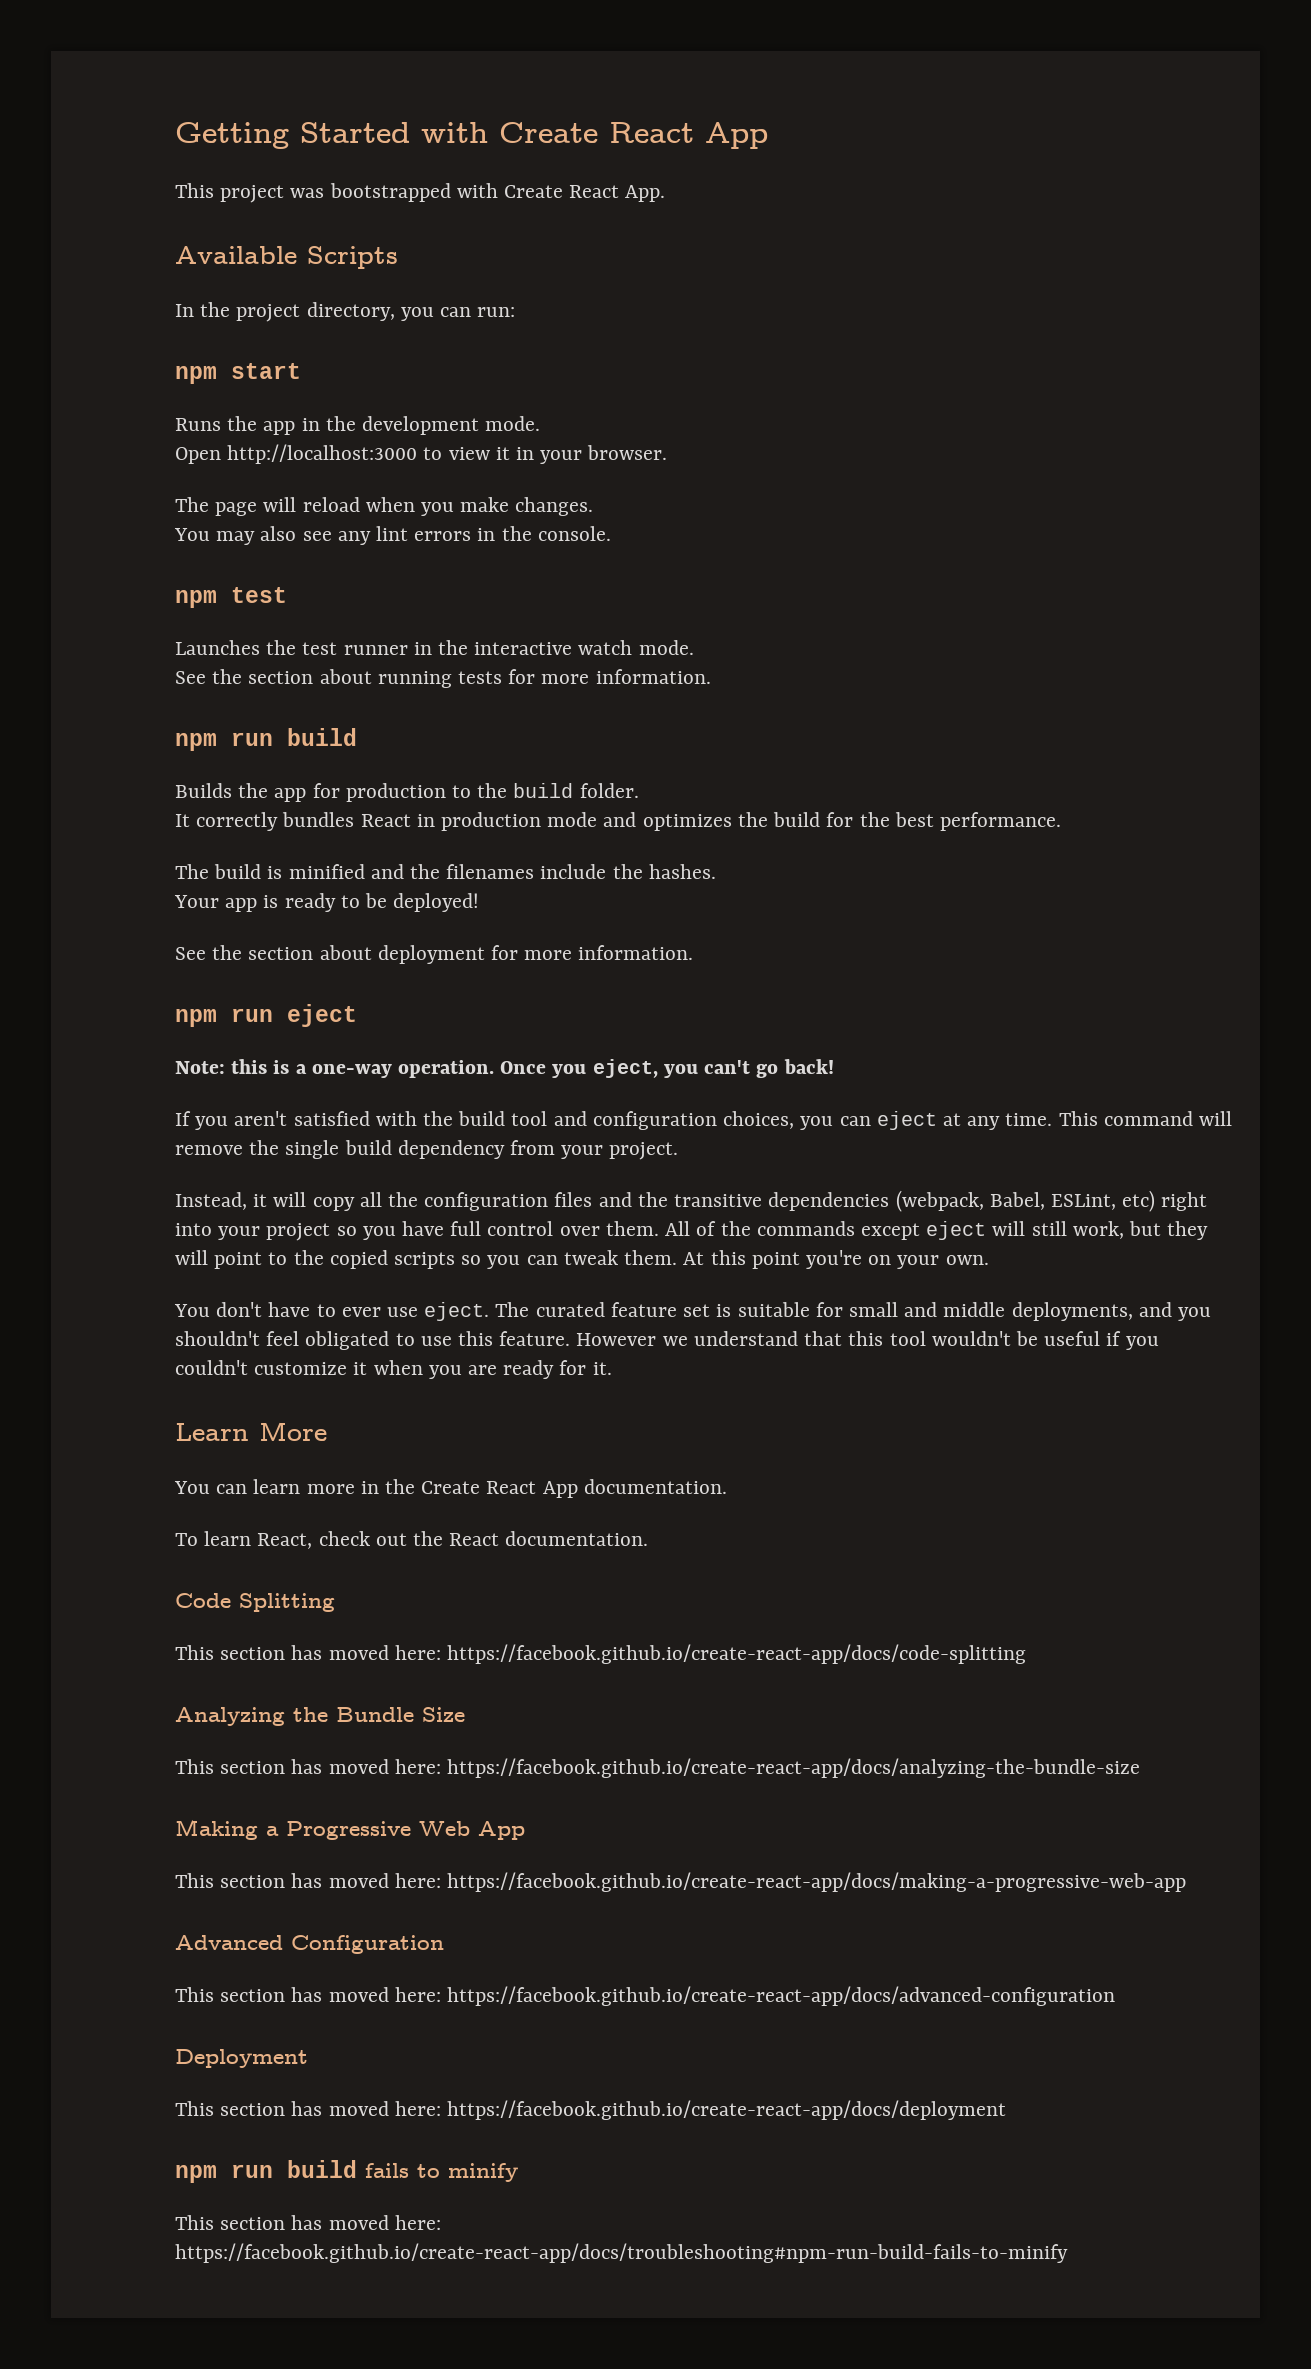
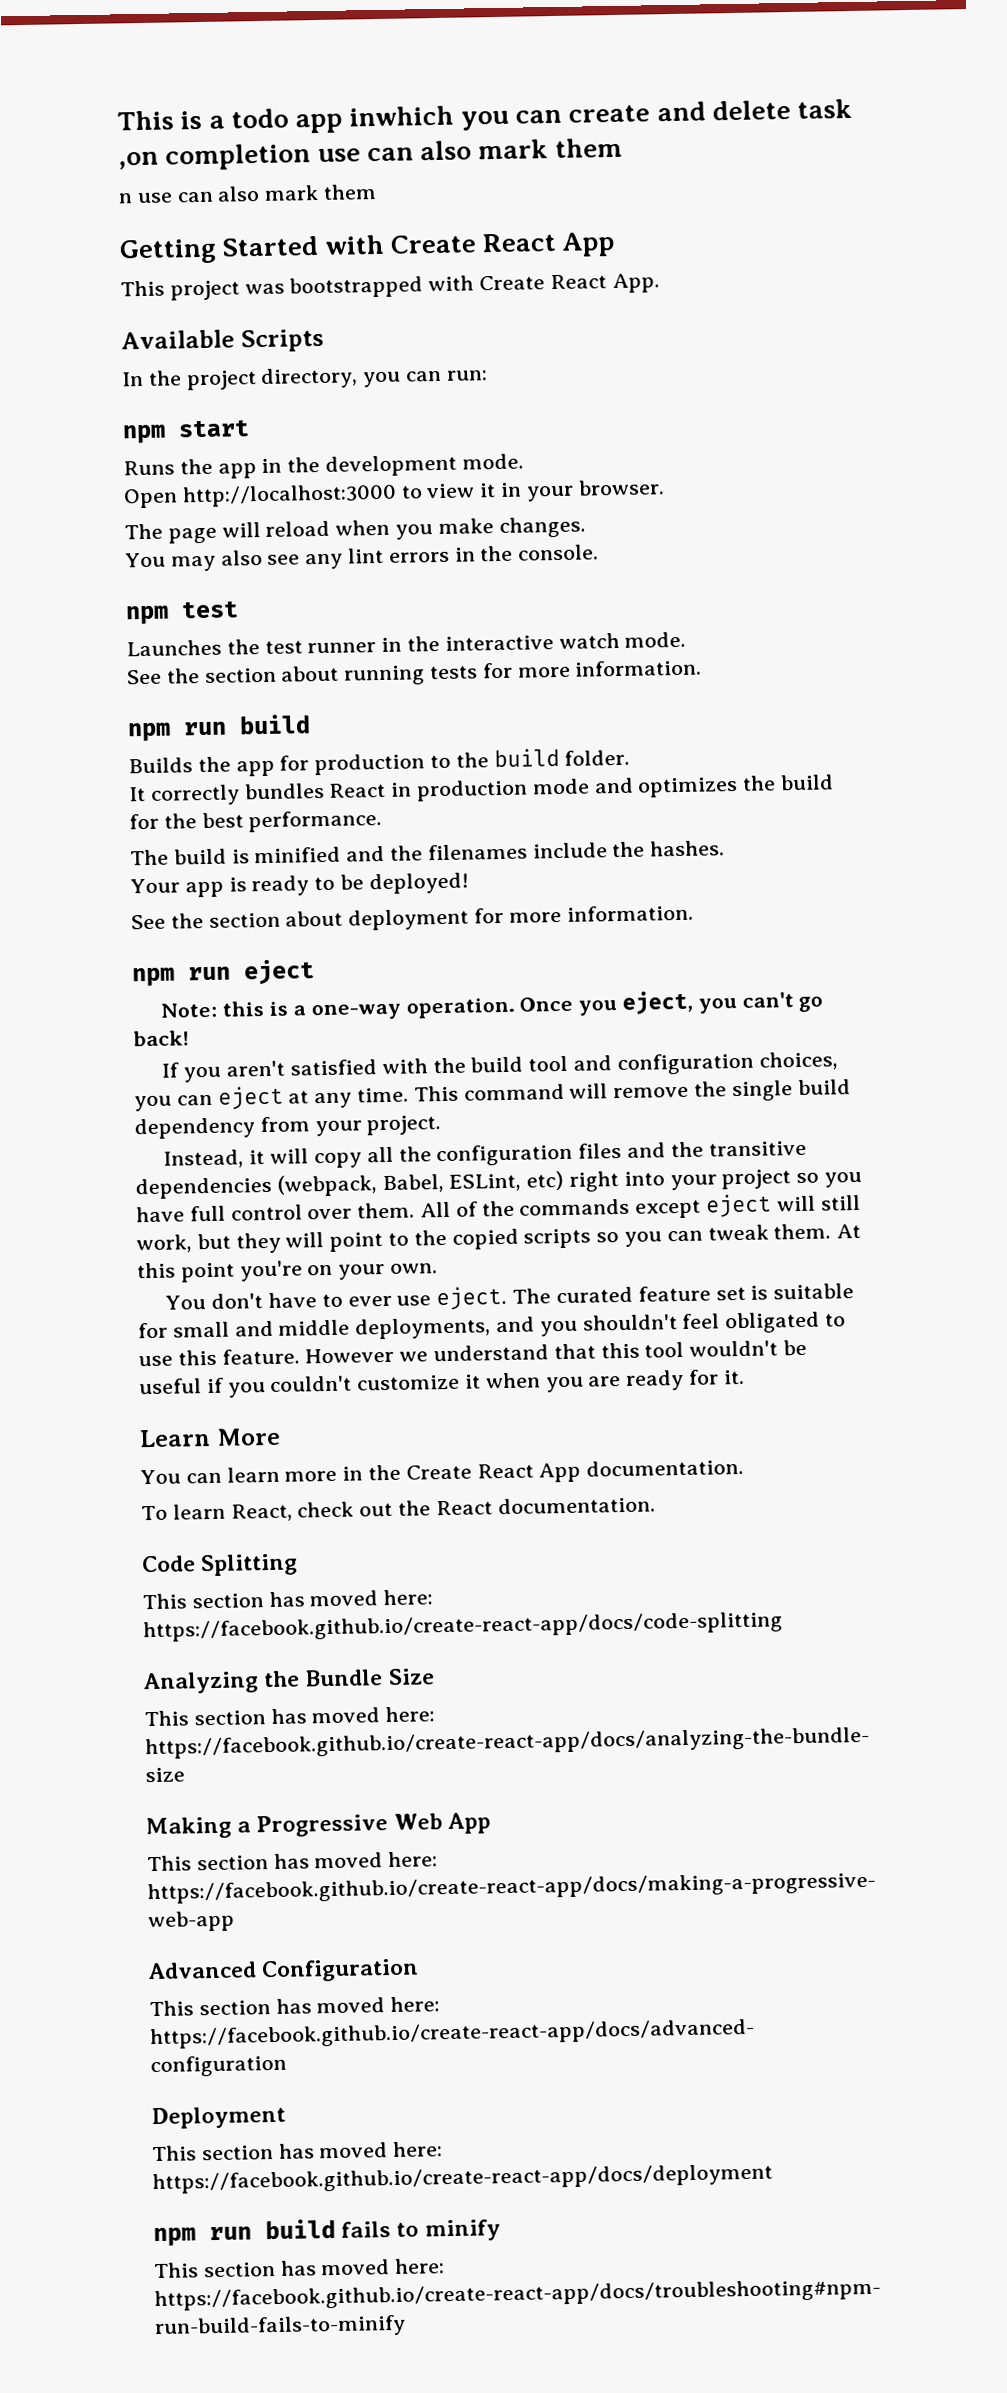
(175, 135) none -> [117,98,853,134] [118,137,623,171] [118,183,378,204] This is a todo app inwhich you can create and delete task ,on completion use can also mark them // n use can also mark them //

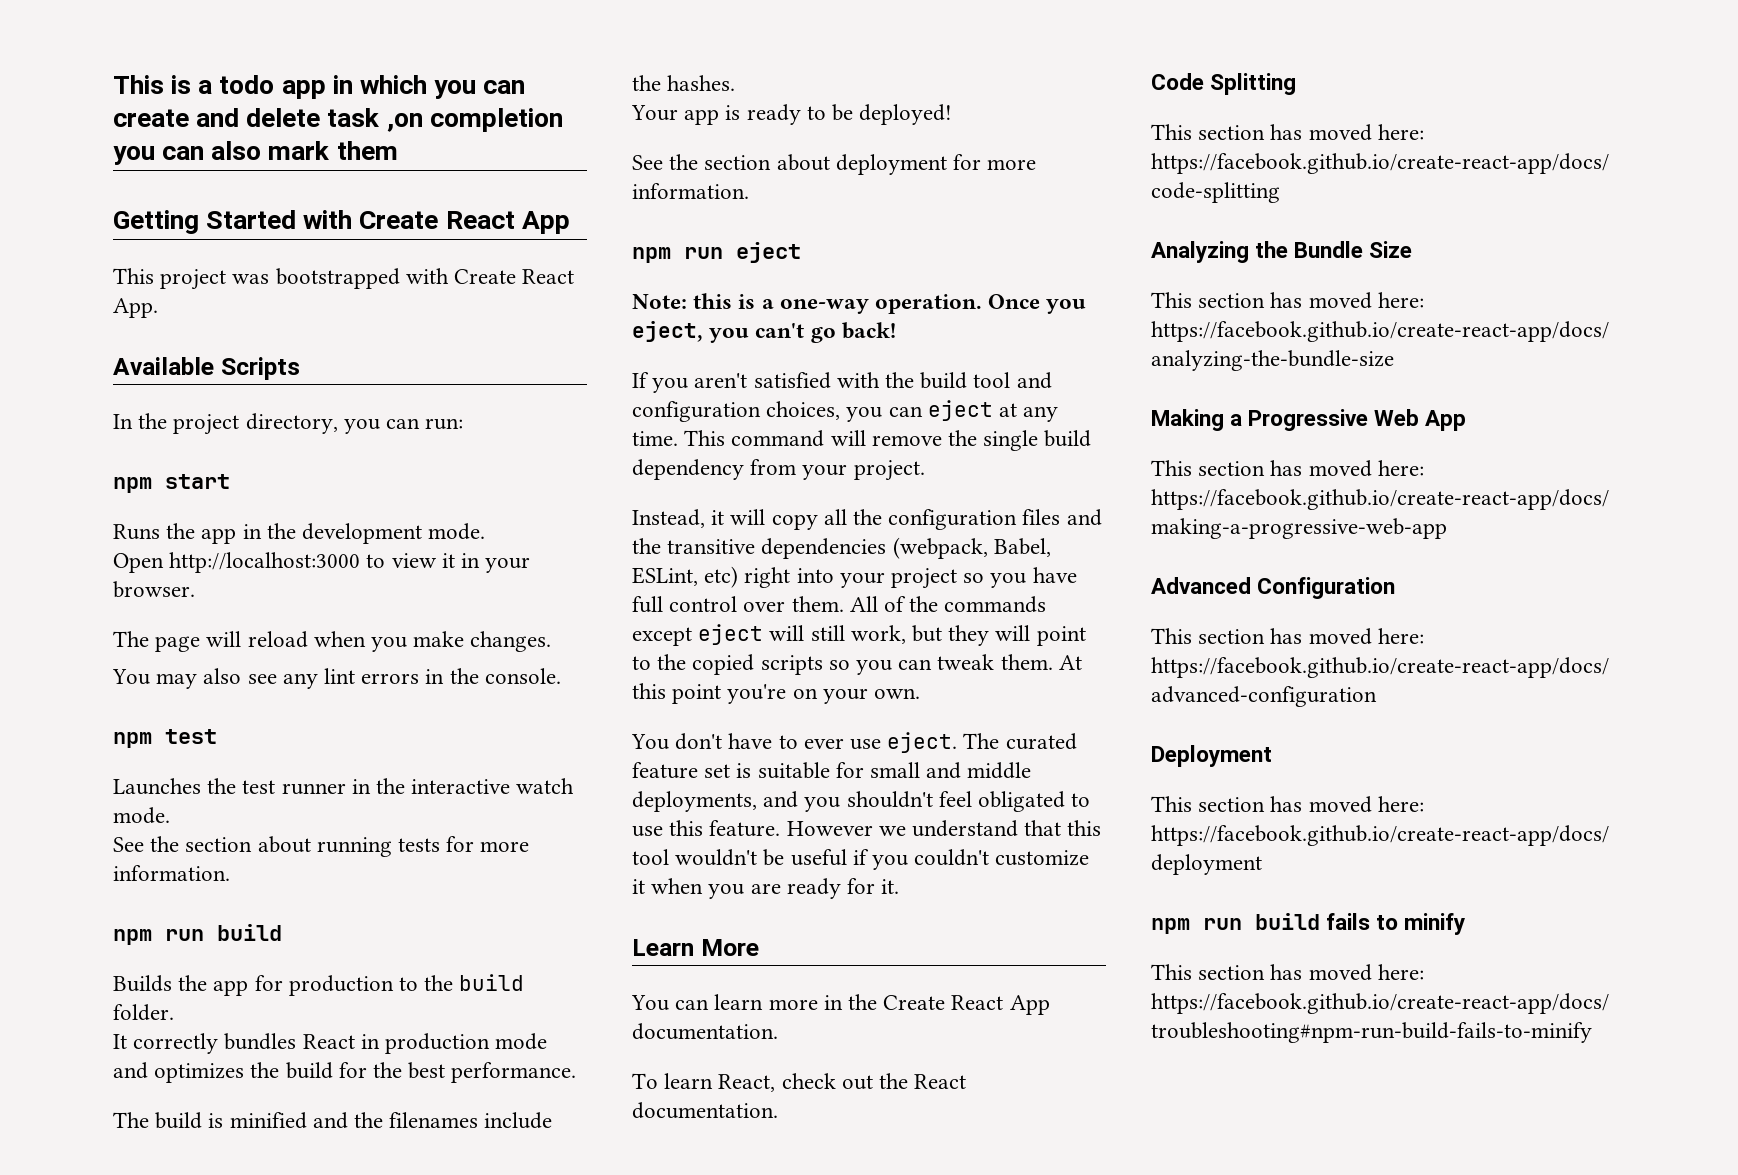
[349,105,455,127] inwhich -> [332,75,427,94] in which
[317,137,623,163] [118,192,173,204] use can also mark them // n use -> [113,146,155,165] you

